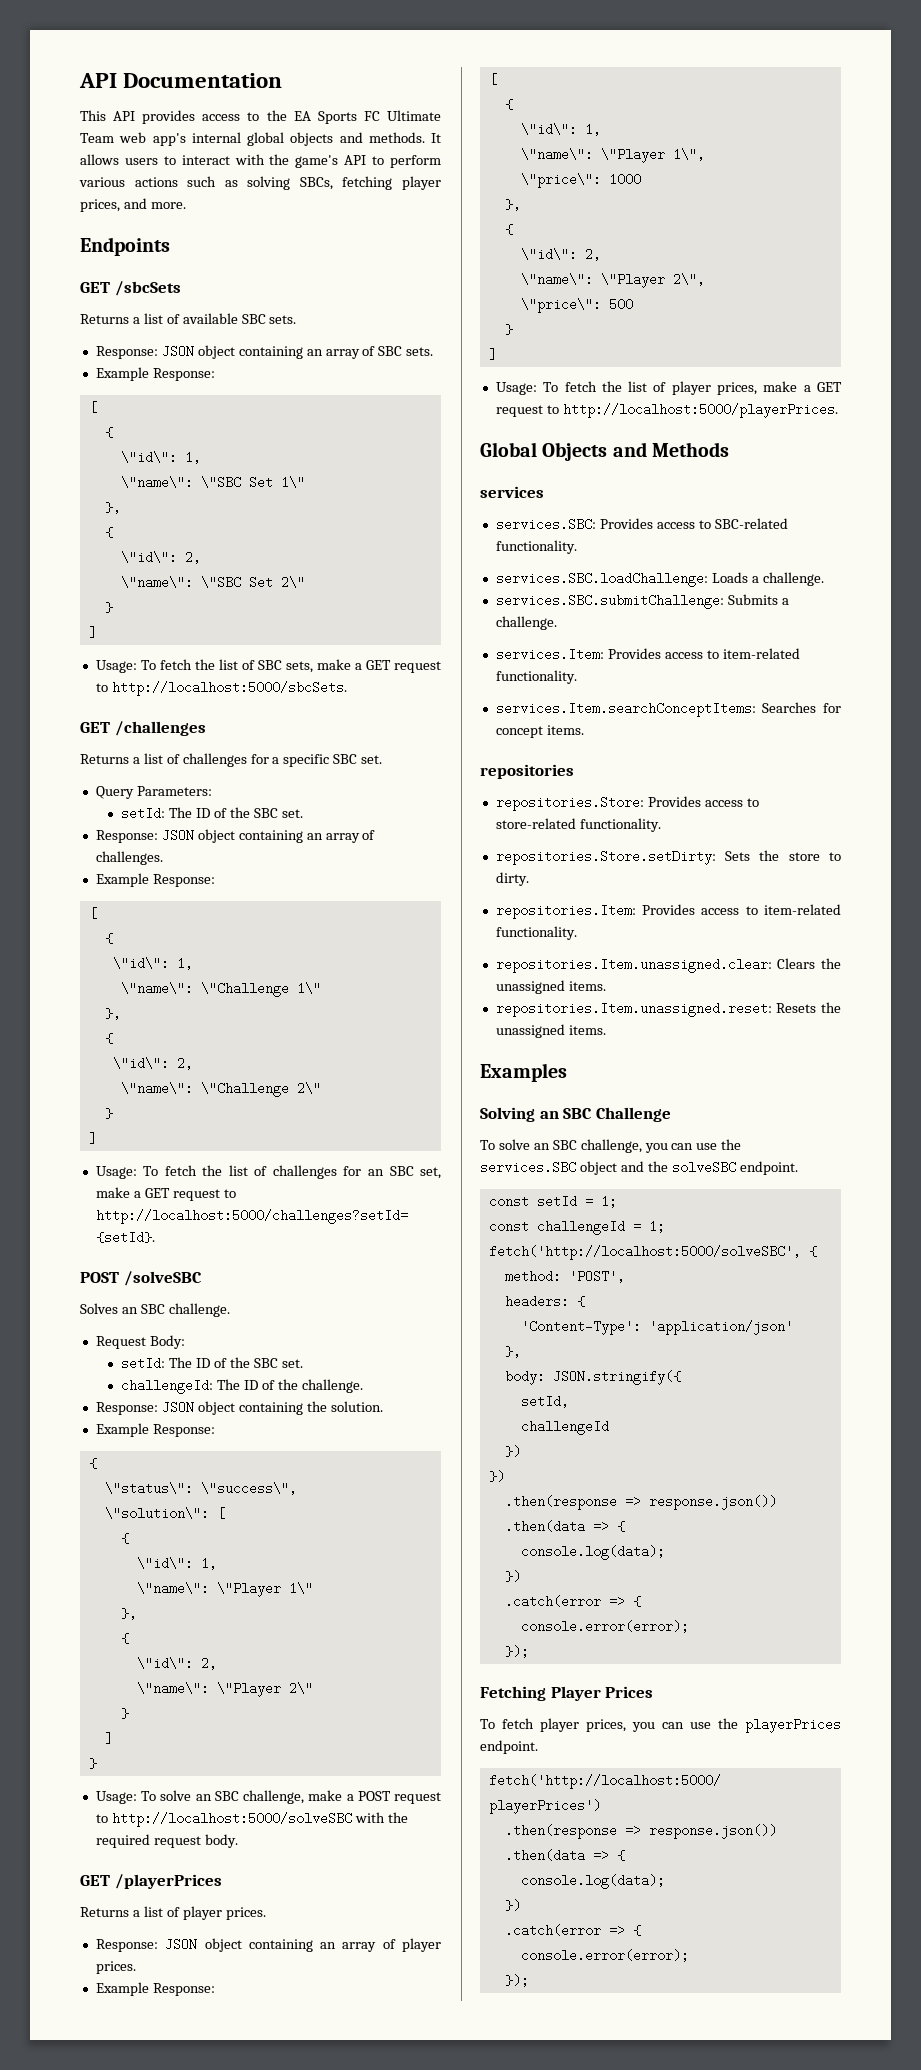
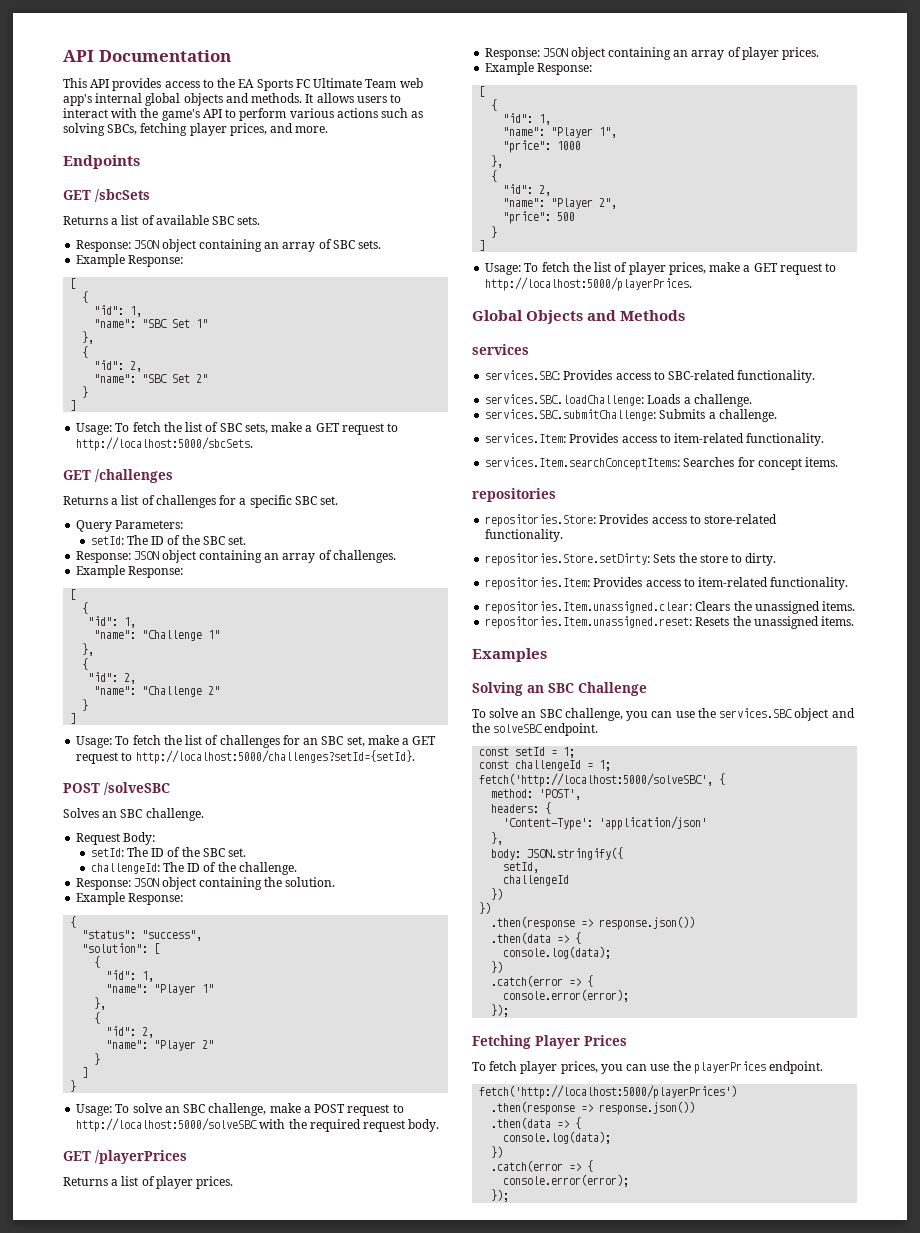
[120,451,201,464] [120,476,305,489] [104,501,121,514] [104,527,113,538] [120,551,201,564] [120,576,305,589] \"id\": 1, // \"name\": \"SBC Set 1\" // }, // { // \"id\": 2, // \"name\": \"SBC Set 2\" -> [94,305,143,317] [94,319,209,328] [82,331,95,344] [82,346,89,358] [94,360,143,372] [94,374,209,383] "id": 1, // "name": "SBC Set 1" // }, // { // "id": 2, // "name": "SBC Set 2"
[112,957,193,970] [120,982,321,997] [104,1007,121,1020] [104,1033,113,1044] [112,1057,193,1070] [120,1082,321,1097] \"id\": 1, // \"name\": \"Challenge 1\" // }, // { // \"id\": 2, // \"name\": \"Challenge 2\" -> [88,616,137,628] [94,630,221,641] [82,643,95,656] [82,658,89,670] [88,672,137,684] [94,686,221,697] "id": 1, // "name": "Challenge 1" // }, // { // "id": 2, // "name": "Challenge 2"
[104,1482,297,1495] [104,1507,225,1520] [120,1533,129,1544] [136,1557,217,1570] [136,1582,313,1597] [120,1607,137,1620] [120,1633,129,1644] [136,1657,217,1670] [136,1682,313,1697] \"status\": \"success\", // \"solution\": [ // { // \"id\": 1, // \"name\": \"Player 1\" // }, // { // \"id\": 2, // \"name\": \"Player 2\" -> [82,930,203,941] [82,943,161,954] [94,956,101,968] [106,970,155,982] [106,984,215,995] [94,997,107,1010] [94,1012,101,1024] [106,1026,155,1038] [106,1040,215,1051] "status": "success", // "solution": [ // { // "id": 1, // "name": "Player 1" // }, // { // "id": 2, // "name": "Player 2"
[520,123,601,136] [520,148,705,163] [520,173,601,188] \"id\": 1, // \"name\": \"Player 1\", // \"price\": -> [503,113,552,125] [503,127,618,138] [503,140,552,153] "id": 1, // "name": "Player 1", // "price":
[520,248,601,261] [520,273,705,288] [520,298,601,313] \"id\": 2, // \"name\": \"Player 2\", // \"price\": -> [503,184,552,196] [503,198,618,209] [503,211,552,224] "id": 2, // "name": "Player 2", // "price":

